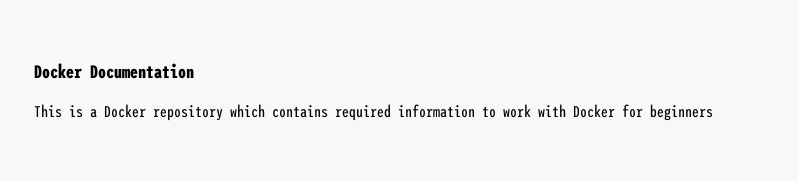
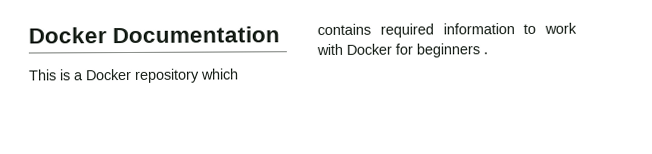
(713, 112) none -> [483,52,488,55] .

